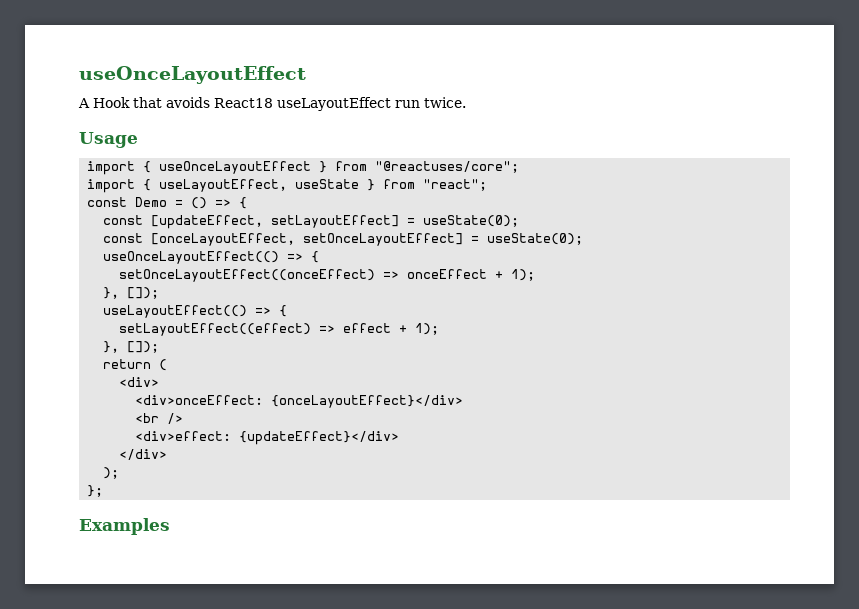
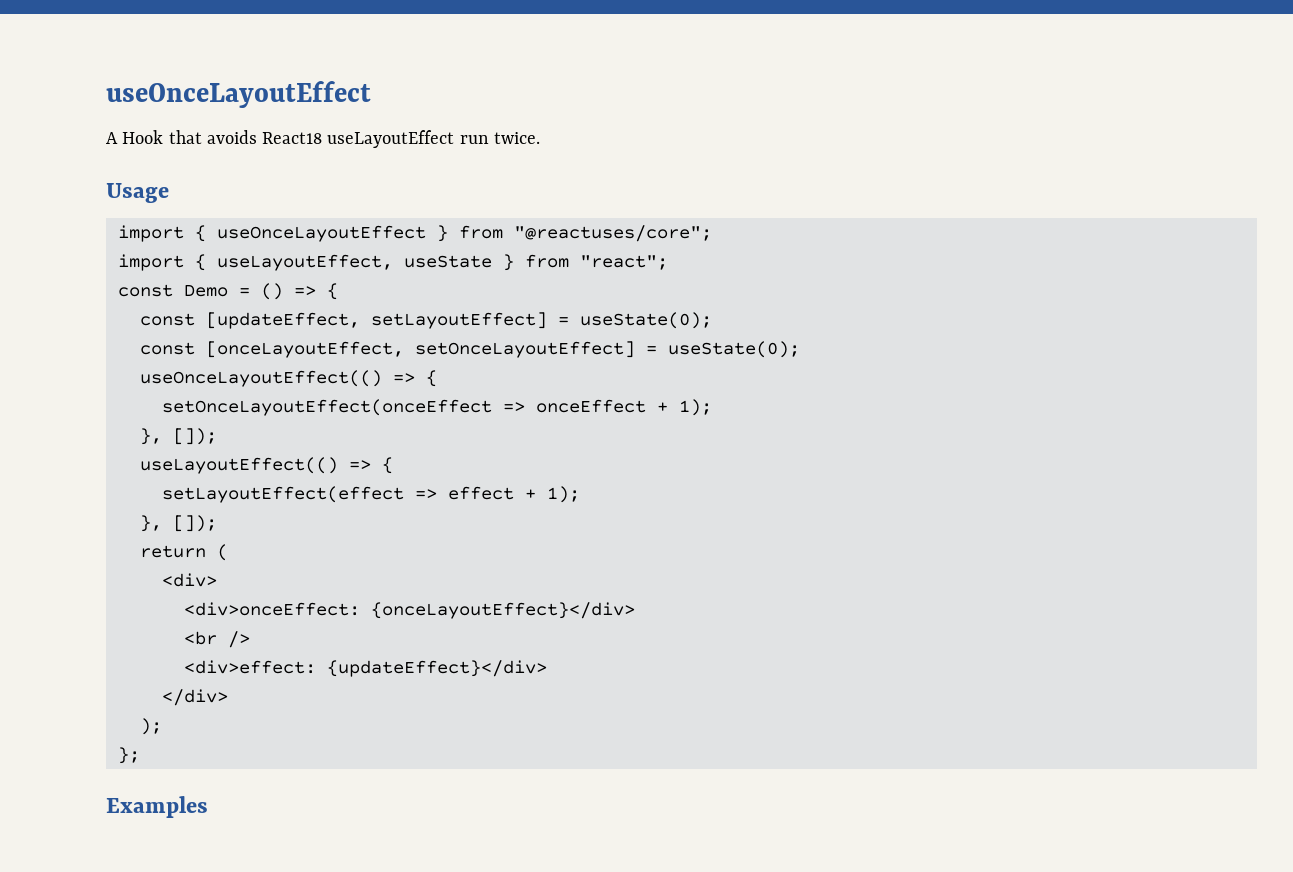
[119,269,376,282] setOnceLayoutEffect((onceEffect) -> [161,399,492,416] setOnceLayoutEffect(onceEffect
[119,323,312,336] setLayoutEffect((effect) -> [161,486,404,503] setLayoutEffect(effect

